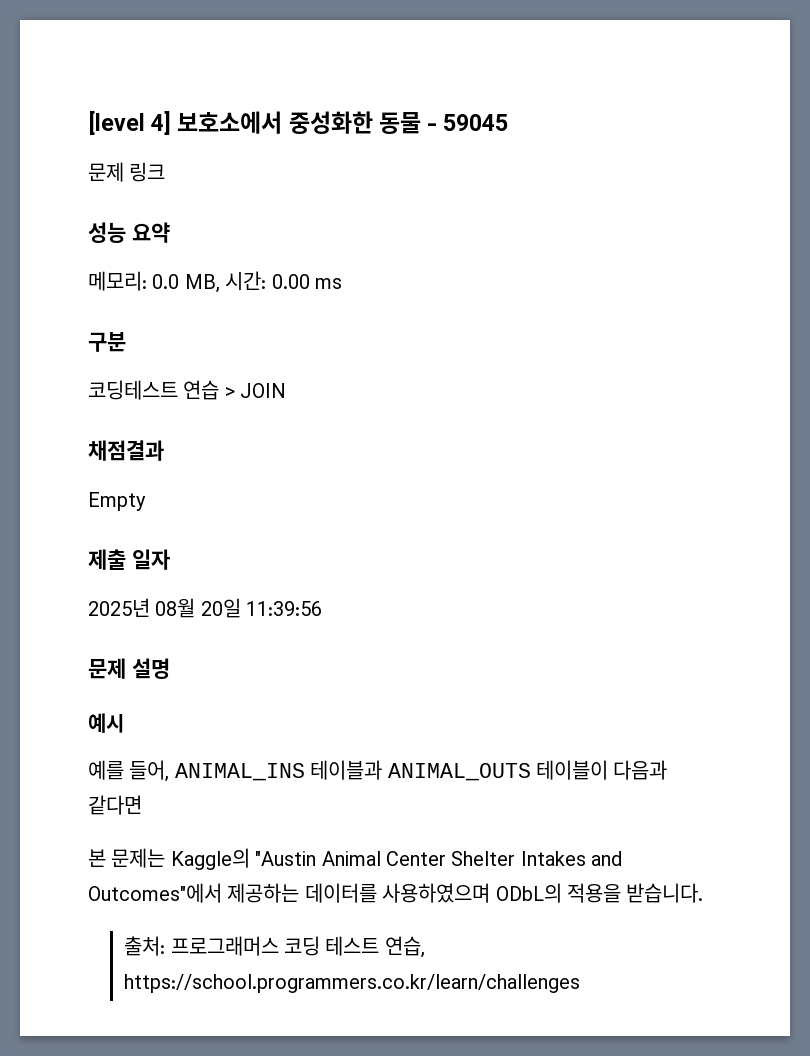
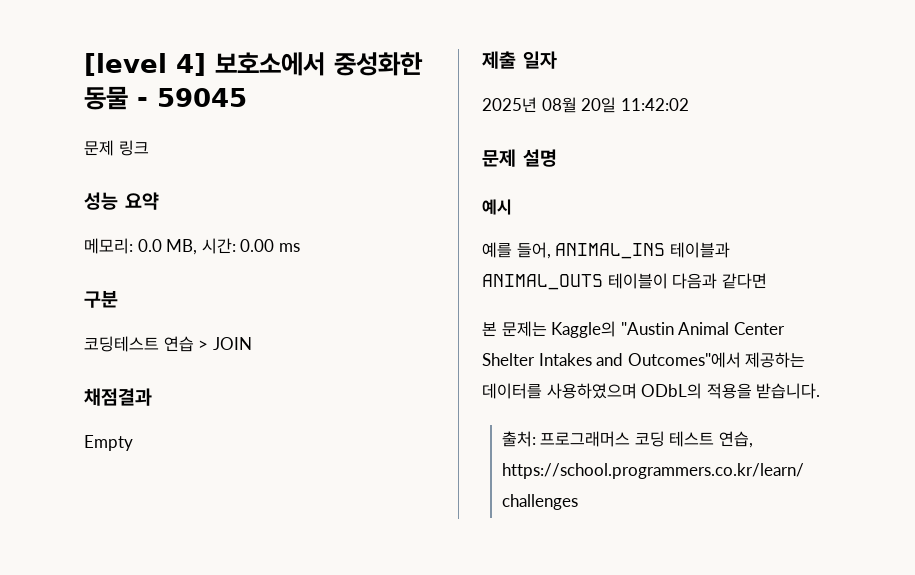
[246,601,323,616] 11:39:56 -> [620,98,689,111] 11:42:02

